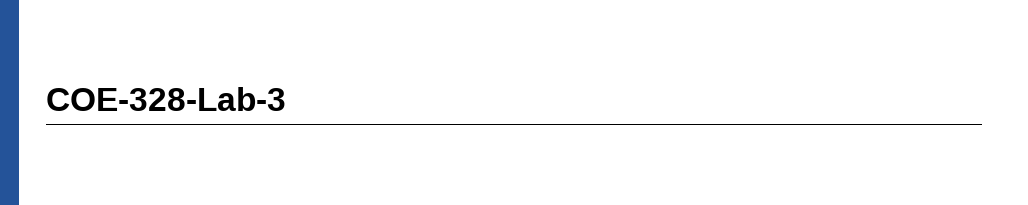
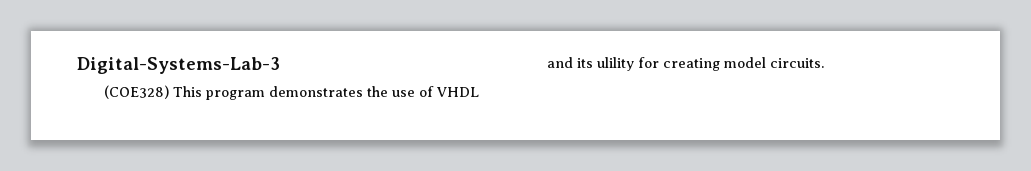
[46,87,286,111] COE-328-Lab-3 -> [77,57,280,74] [103,85,479,100] [547,57,824,71] Digital-Systems-Lab-3 // (COE328) This program demonstrates the use of VHDL and its ulility for creating model circuits.

